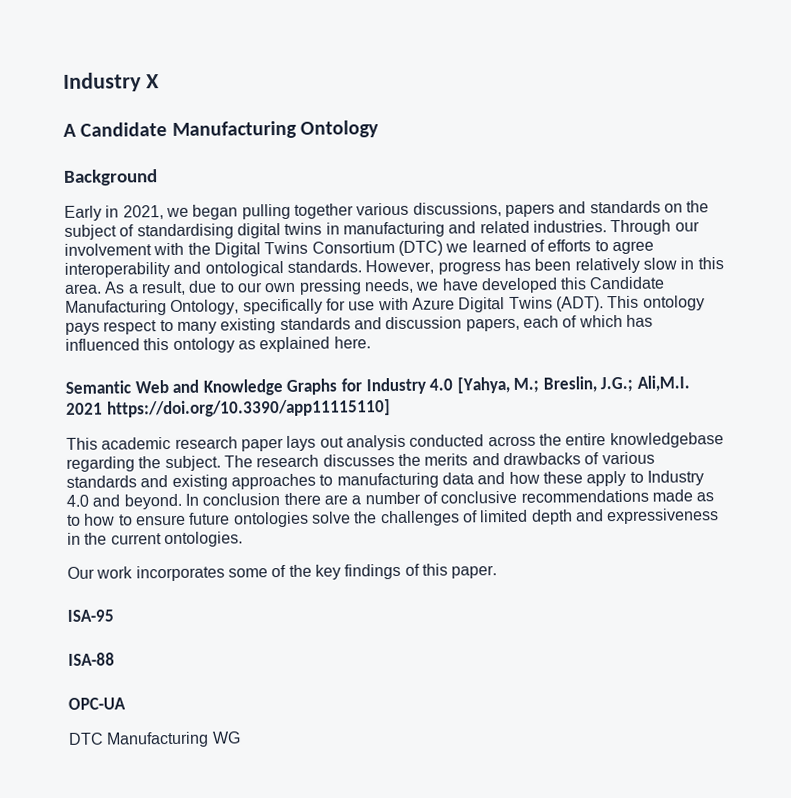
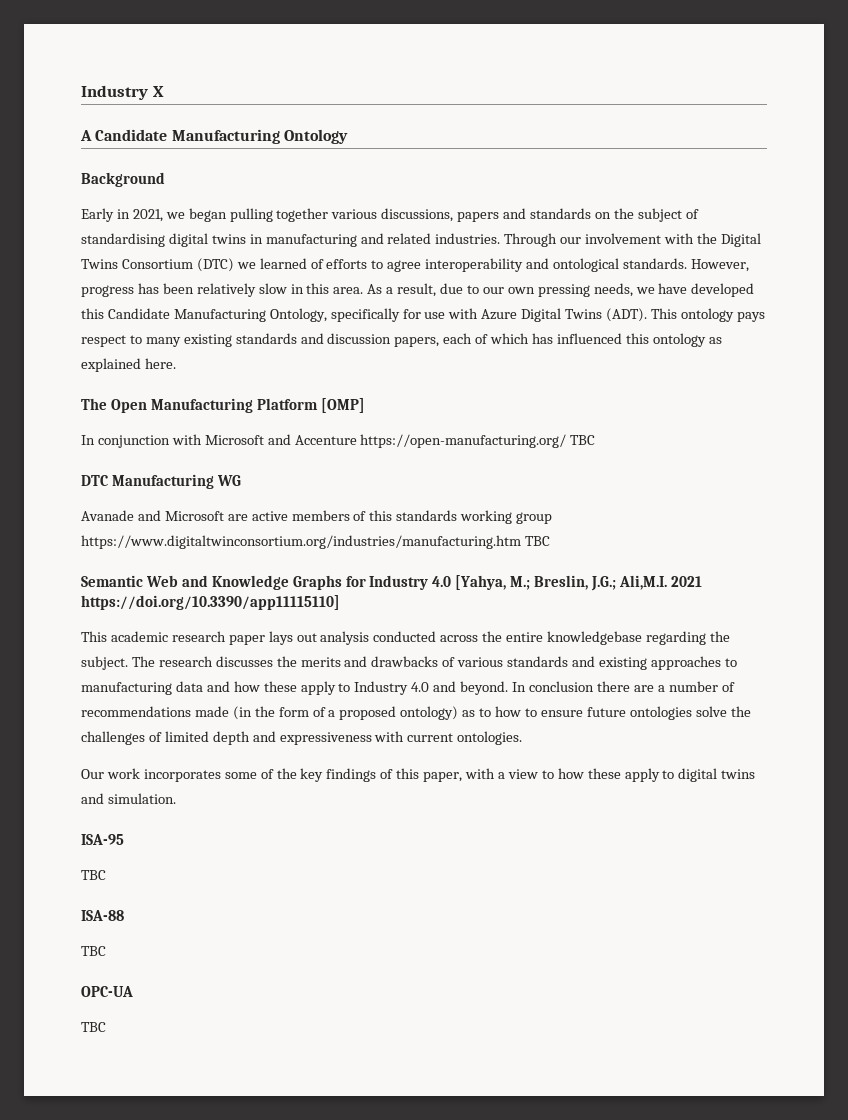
(371, 342) none -> [81,398,365,413] [81,434,596,448] [81,474,241,489] [81,510,553,524] [81,535,550,549] // The Open Manufacturing Platform [OMP] // In conjunction with Microsoft and Accenture https://open-manufacturing.org/ TBC // DTC Manufacturing WG // Avanade and Microsoft are active members of this standards working group https://www.digitaltwinconsortium.org/industries/manufacturing.htm TBC
[440,490,518,504] conclusive -> (735, 687) none
(693, 495) none -> [232,706,459,720] (in the form of a proposed ontology)
[67,532,108,545] in the -> [374,731,405,742] with
[451,565,498,579] paper. -> [423,768,756,782] [81,793,176,804] paper, with a view to how these apply to digital twins and simulation.
(114, 615) none -> [81,870,106,880] // TBC
(115, 659) none -> [81,946,106,956] // TBC
[68,731,241,748] DTC Manufacturing WG -> [81,1022,106,1032] TBC

